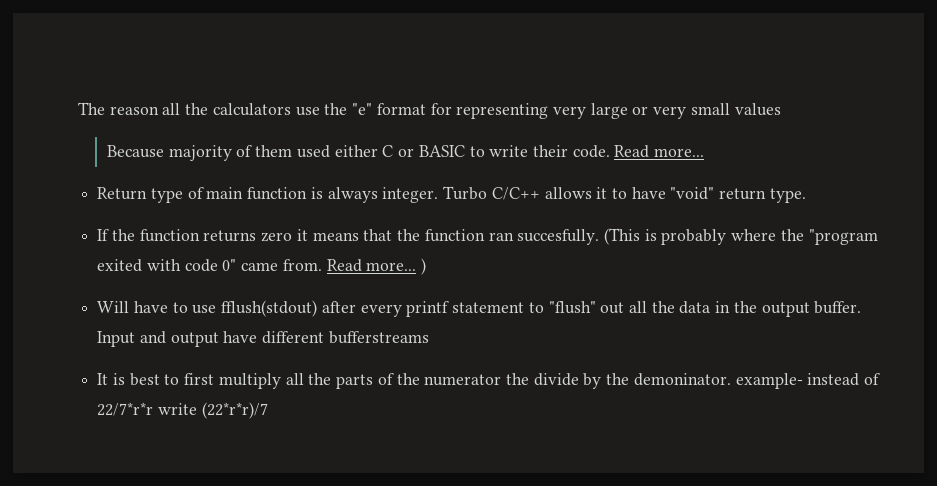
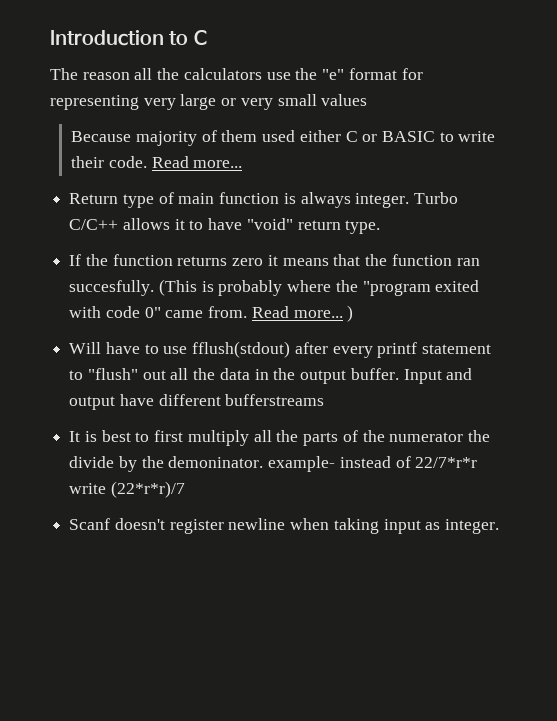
(78, 108) none -> [50,30,207,46] Introduction to C //
(268, 410) none -> [69,518,500,534] // Scanf doesn't register newline when taking input as integer.

